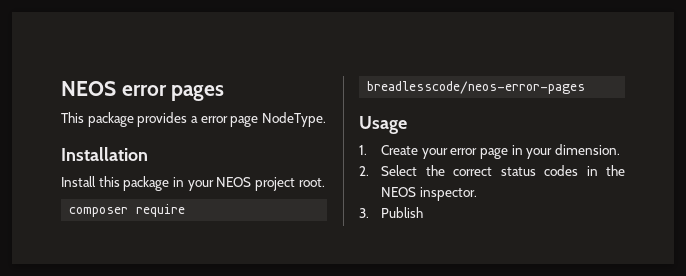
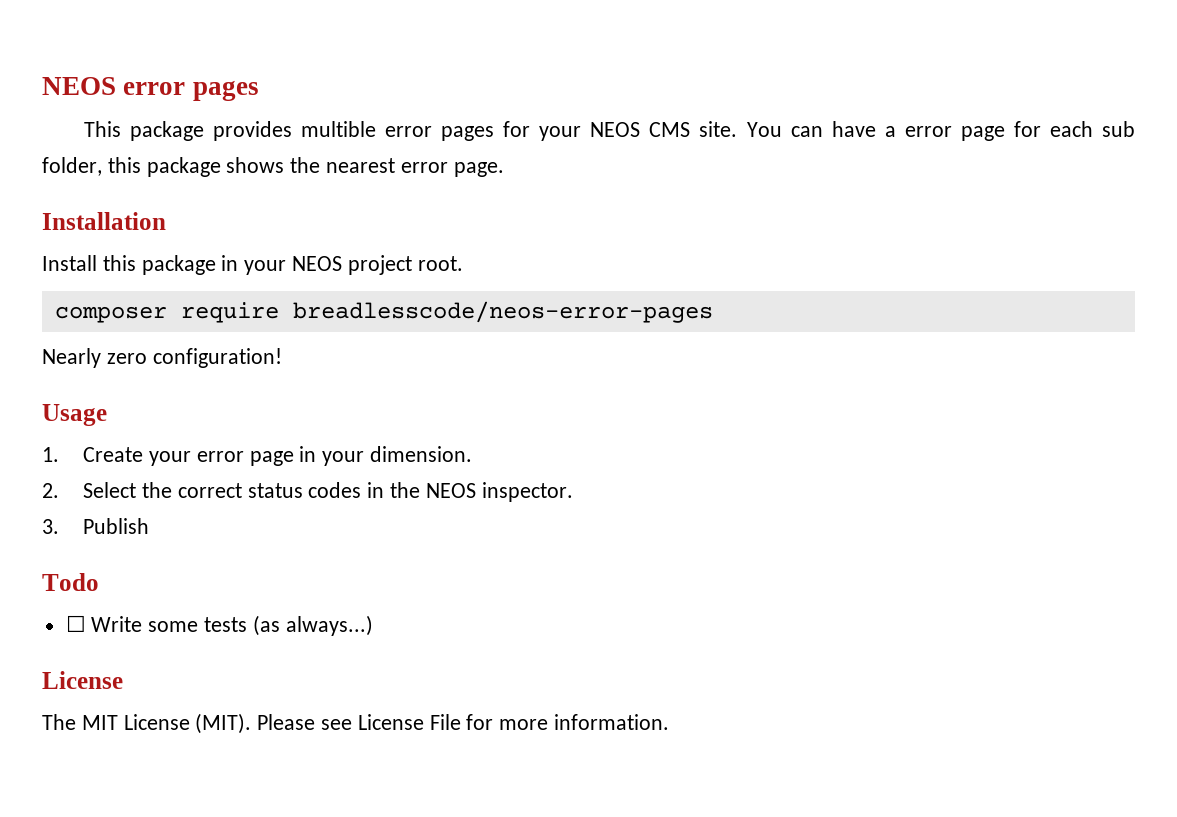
[190,112,326,127] a error page NodeType. -> [301,121,1135,141] [42,157,504,177] multible error pages for your NEOS CMS site. You can have a error page for each sub folder, this package shows the nearest error page.
(586, 87) none -> [42,348,282,368] // Nearly zero configuration!
(424, 212) none -> [42,573,99,591] [65,615,373,636] [42,671,123,689] [42,713,670,734] // Todo // ☐ Write some tests (as always...) // License // The MIT License (MIT). Please see License File for more information.

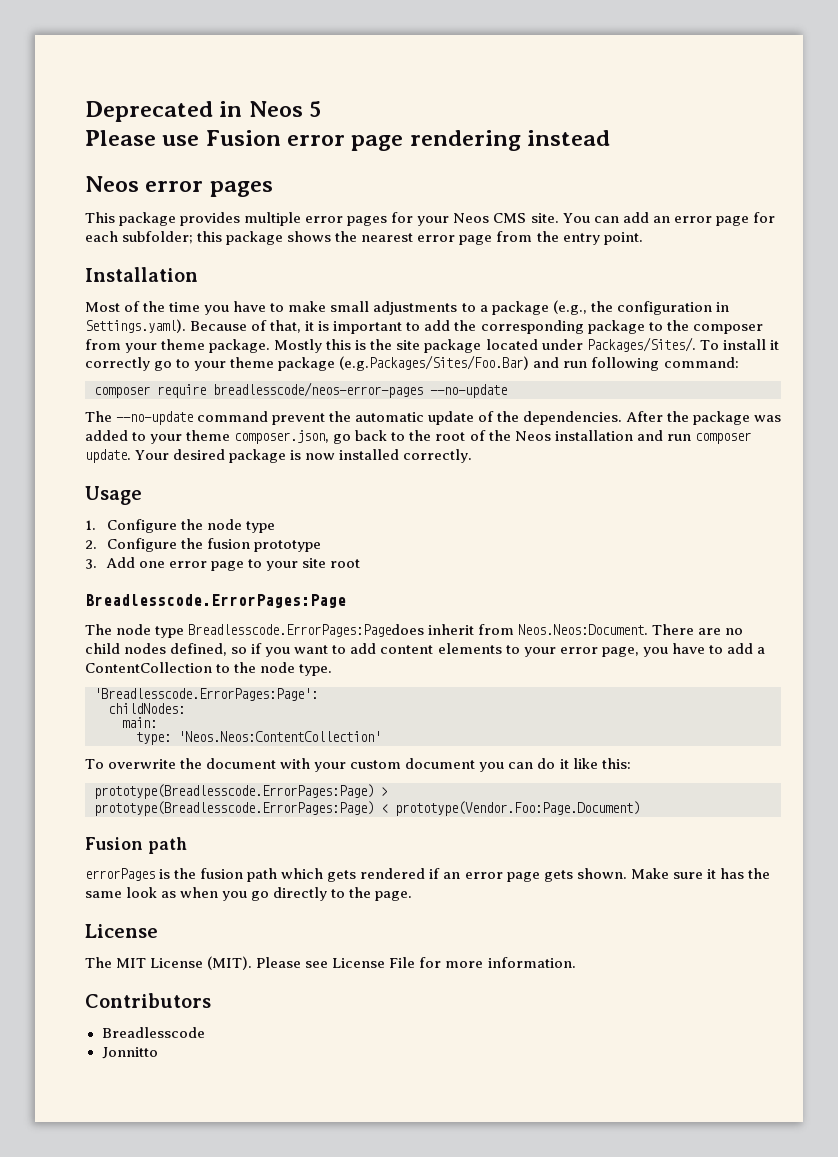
[42,77,116,95] NEOS -> [85,101,322,122] [85,130,611,151] [85,176,139,192] Deprecated in Neos 5 // Please use Fusion error page rendering instead // Neos
[301,121,377,137] multible -> [244,212,302,226] multiple
[590,122,641,137] NEOS -> [453,213,490,223] Neos
[831,121,896,137] have a -> [622,212,670,223] add an
[1101,121,1135,137] [42,157,102,176] sub folder, -> [122,231,194,244] subfolder;
[453,162,504,177] [42,212,166,230] [42,255,463,275] [54,301,713,323] [42,348,282,368] [42,404,107,426] [42,446,473,466] [42,482,573,502] [42,518,150,534] [42,573,99,591] [65,615,373,636] page. // Installation // Install this package in your NEOS project root. // composer require breadlesscode/neos-error-pages // Nearly zero configuration! // Usage // 1. Create your error page in your dimension. // 2. Select the correct status codes in the NEOS inspector. // 3. Publish // Todo // ☐ Write some tests (as always...) -> [459,231,643,245] [85,267,198,282] [85,300,729,315] [85,319,763,334] [85,337,779,353] [85,355,739,371] [94,382,507,398] [85,411,781,425] [85,430,751,444] [85,449,473,463] [85,486,142,505] [85,519,275,533] [85,538,321,552] [85,557,361,571] [85,594,346,608] [85,624,744,638] [85,643,765,657] [85,662,333,676] [94,688,318,701] [108,703,185,714] [122,717,157,728] [136,731,381,745] [85,758,631,772] [94,784,388,799] [94,801,640,816] [85,837,187,854] [85,868,770,882] [85,887,413,901] page from the entry point. // Installation // Most of the time you have to make small adjustments to a package (e.g., the configuration in Settings.yaml). Because of that, it is important to add the corresponding package to the composer from your theme package. Mostly this is the site package located under Packages/Sites/. To install it correctly go to your theme package (e.g.Packages/Sites/Foo.Bar) and run following command: // composer require breadlesscode/neos-error-pages --no-update // The --no-update command prevent the automatic update of the dependencies. After the package was added to your theme composer.json, go back to the root of the Neos installation and run composer update. Your desired package is now installed correctly. // Usage // 1. Configure the node type // 2. Configure the fusion prototype // 3. Add one error page to your site root // Breadlesscode.ErrorPages:Page // The node type Breadlesscode.ErrorPages:Pagedoes inherit from Neos.Neos:Document. There are no child nodes defined, so if you want to add content elements to your error page, you have to add a ContentCollection to the node type. // 'Breadlesscode.ErrorPages:Page': // childNodes: // main: // type: 'Neos.Neos:ContentCollection' // To overwrite the document with your custom document you can do it like this: // prototype(Breadlesscode.ErrorPages:Page) > // prototype(Breadlesscode.ErrorPages:Page) < prototype(Vendor.Foo:Page.Document) // Fusion path // errorPages is the fusion path which gets rendered if an error page gets shown. Make sure it has the same look as when you go directly to the page.
(670, 722) none -> [85,993,211,1008] [101,1027,205,1038] [101,1047,158,1059] // Contributors // Breadlesscode // Jonnitto

